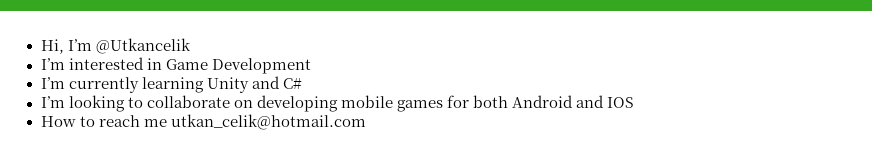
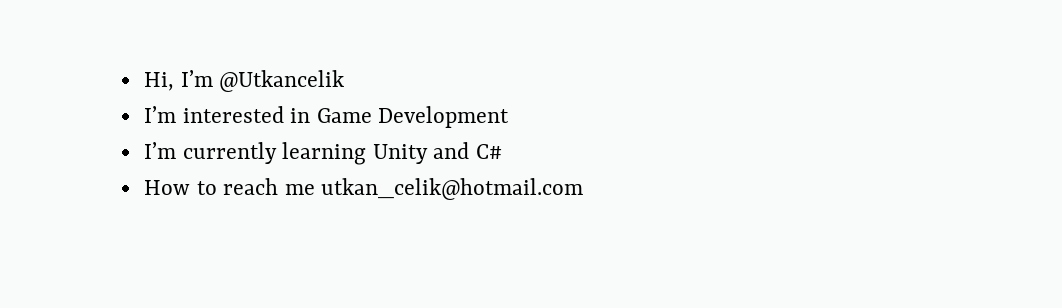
[40,95,635,112] // I’m looking to collaborate on developing mobile games for both Android and IOS -> (503, 151) none

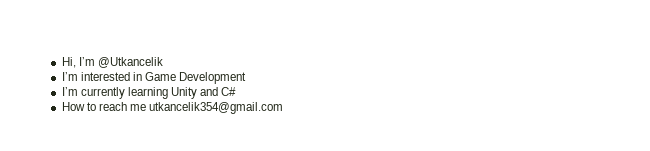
[321,178,584,200] utkan_celik@hotmail.com -> [149,102,284,114] utkancelik354@gmail.com

